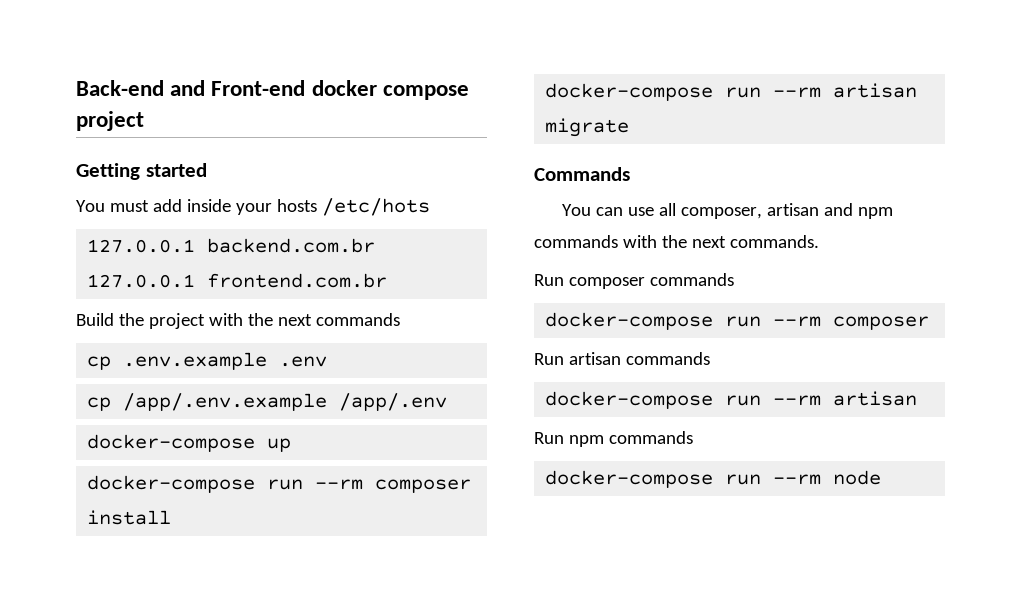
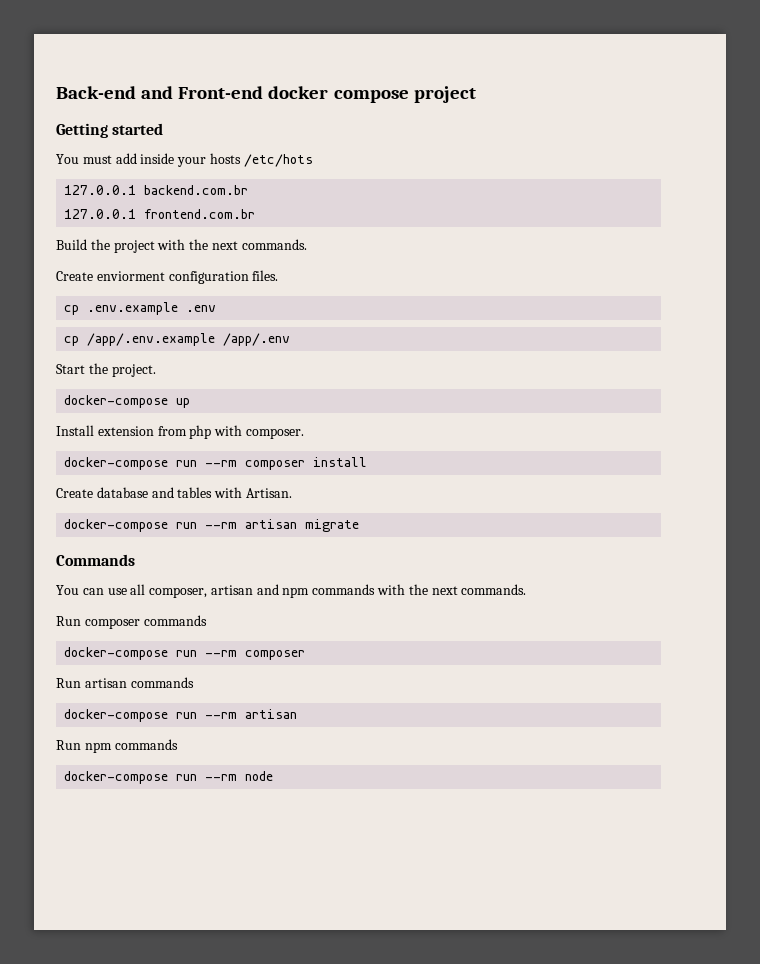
[315,313,400,326] commands -> [241,239,307,250] [56,270,279,284] commands. // Create enviorment configuration files.
(448, 402) none -> [56,363,156,377] // Start the project.
(292, 445) none -> [56,425,304,439] // Install extension from php with composer.
(172, 517) none -> [56,487,292,498] // Create database and tables with Artisan.

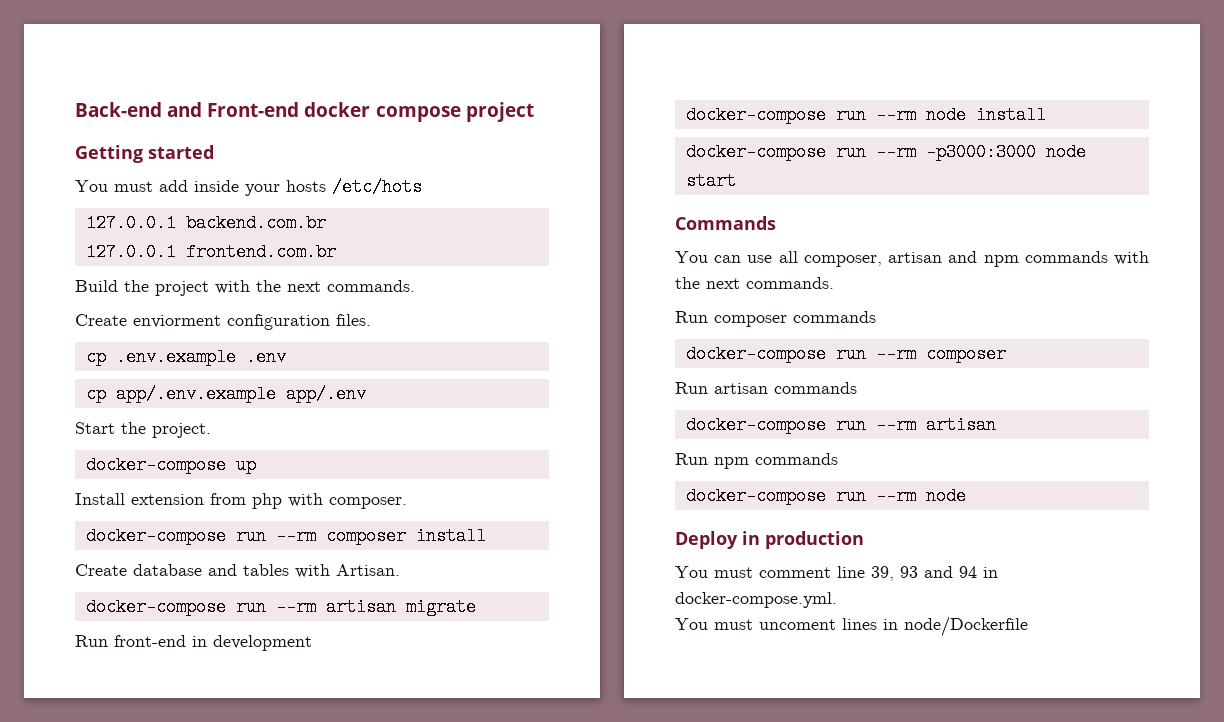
[87,333,291,346] /app/.env.example /app/.env -> [115,385,366,403] app/.env.example app/.env
(360, 525) none -> [75,635,312,651] [685,106,1046,124] [685,143,1086,161] [685,172,736,190] // Run front-end in development // docker-compose run --rm node install // docker-compose run --rm -p3000:3000 node start
(274, 776) none -> [675,531,864,549] [675,566,998,581] [675,592,837,608] [675,616,1028,637] // Deploy in production // You must comment line 39, 93 and 94 in docker-compose.yml. // You must uncoment lines in node/Dockerfile

